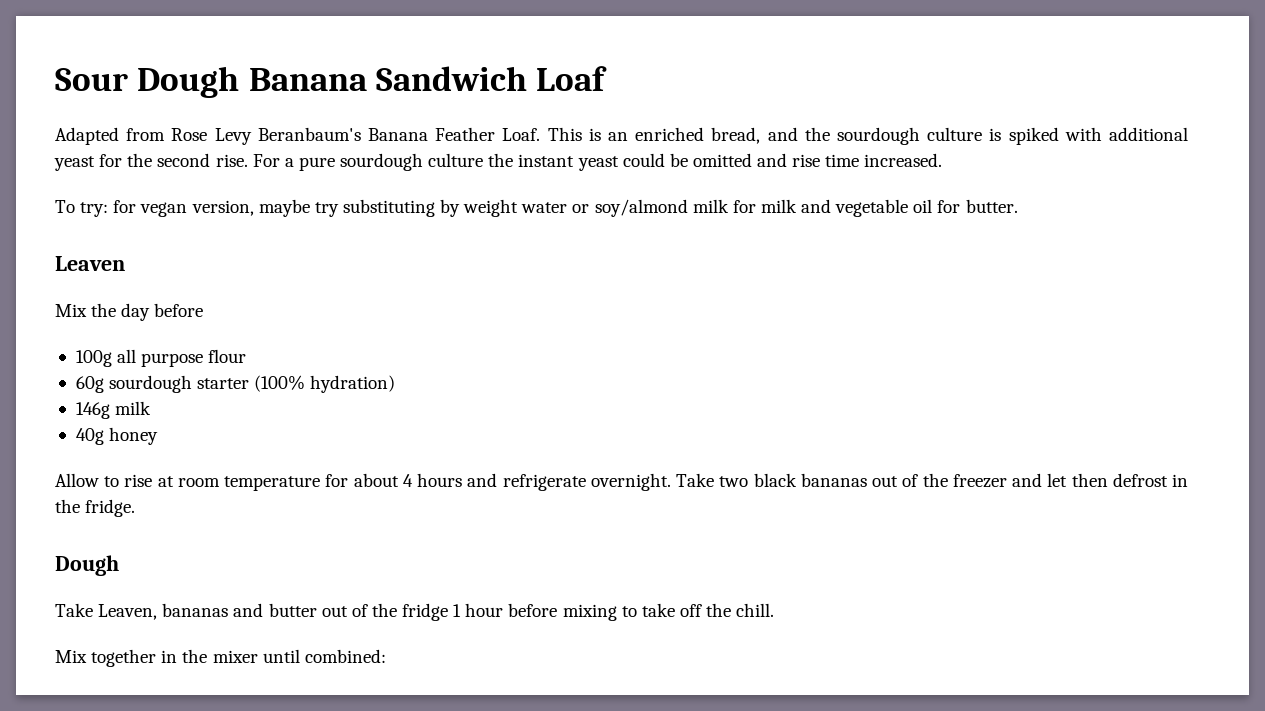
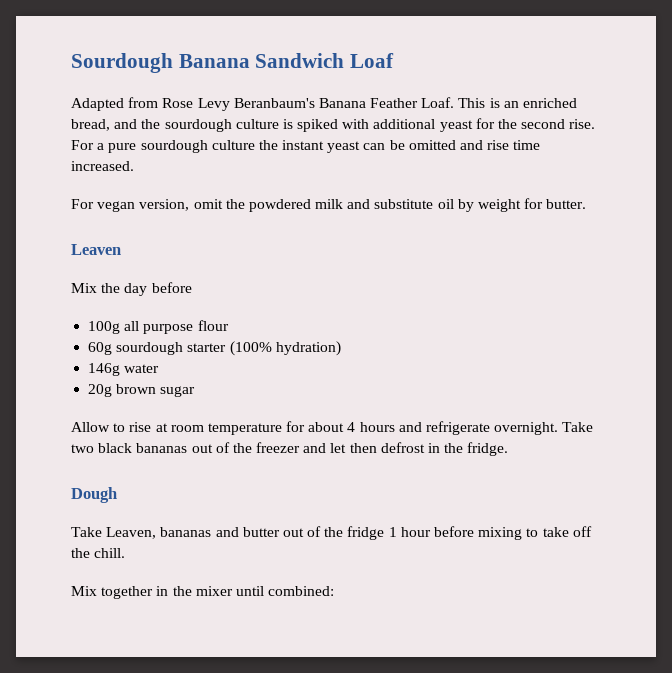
[55,66,240,98] Sour Dough -> [71,53,173,73] Sourdough
[622,153,665,167] could -> [363,143,386,150] can
[55,199,933,217] To try: for vegan version, maybe try substituting by weight water or soy/almond milk for milk and vegetable oil -> [71,199,522,212] For vegan version, omit the powdered milk and substitute oil by weight
[115,401,152,415] [75,427,159,445] milk // 40g honey -> [124,364,160,373] [88,384,196,397] water // 20g brown sugar

